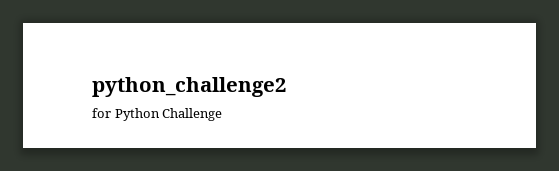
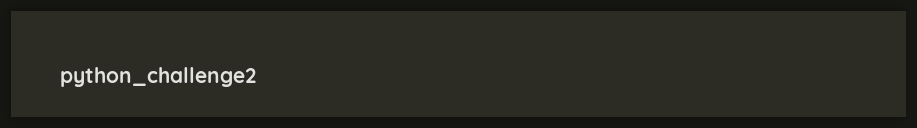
[92,108,223,121] // for Python Challenge -> (256, 77) none

